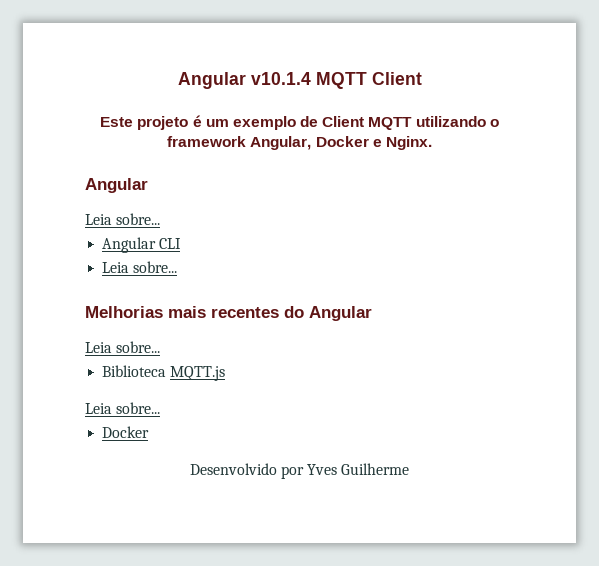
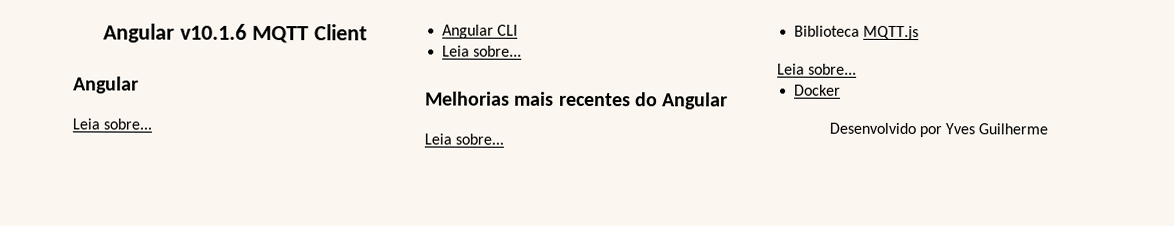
[177,72,311,89] Angular v10.1.4 -> [103,23,248,43] Angular v10.1.6
[100,115,499,130] [167,136,432,150] // Este projeto é um exemplo de Client MQTT utilizando o framework Angular, Docker e Nginx. -> (368, 32) none

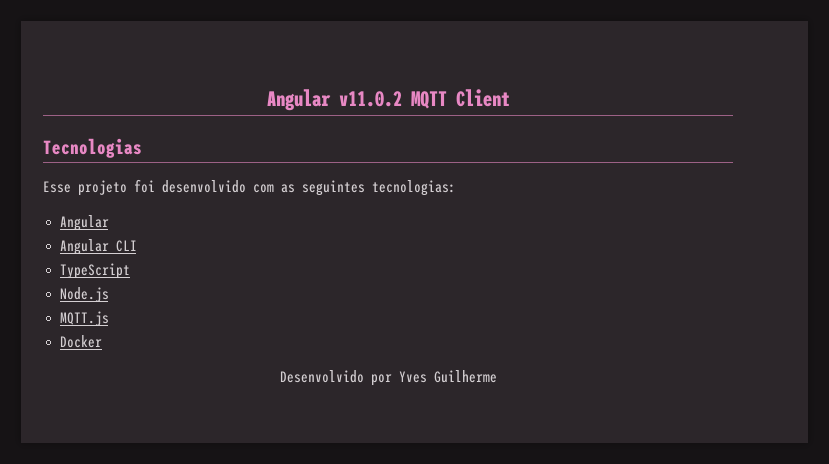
[103,23,248,43] Angular v10.1.6 -> [266,89,402,111] Angular v11.0.2
[73,76,139,94] [72,118,153,130] // Angular // Leia sobre... -> [43,138,142,158] [43,179,456,196] [59,215,109,231] // Tecnologias // Esse projeto foi desenvolvido com as seguintes tecnologias: // Angular
[442,45,523,57] [425,91,729,110] [424,133,505,145] [794,25,861,37] Leia sobre... // Melhorias mais recentes do Angular // Leia sobre... // Biblioteca -> [59,263,130,279] [59,287,109,302] TypeScript // Node.js //
[777,63,858,75] // Leia sobre... -> (109, 318) none

